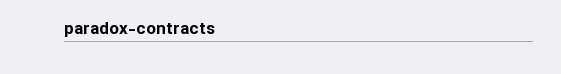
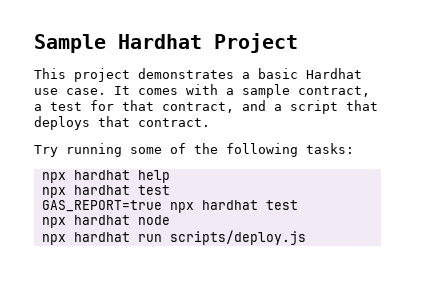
[64,22,215,37] paradox-contracts -> [34,33,298,53] [34,68,362,82] [34,84,370,98] [34,100,378,114] [34,116,210,130] [34,143,354,157] [41,170,170,183] [41,185,170,198] [41,200,298,213] [41,215,170,228] [41,230,306,245] Sample Hardhat Project // This project demonstrates a basic Hardhat use case. It comes with a sample contract, a test for that contract, and a script that deploys that contract. // Try running some of the following tasks: // npx hardhat help // npx hardhat test // GAS_REPORT=true npx hardhat test // npx hardhat node // npx hardhat run scripts/deploy.js

